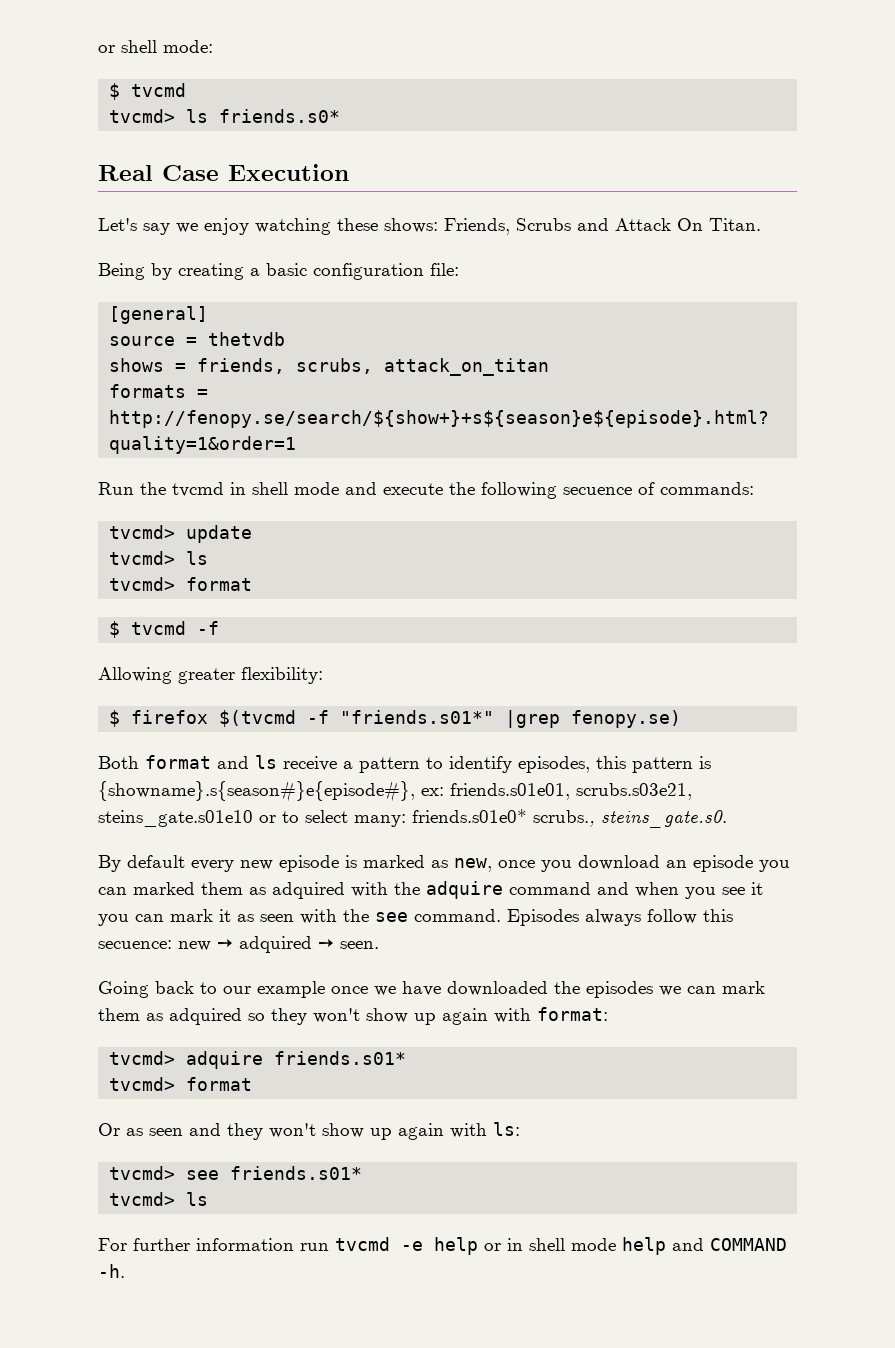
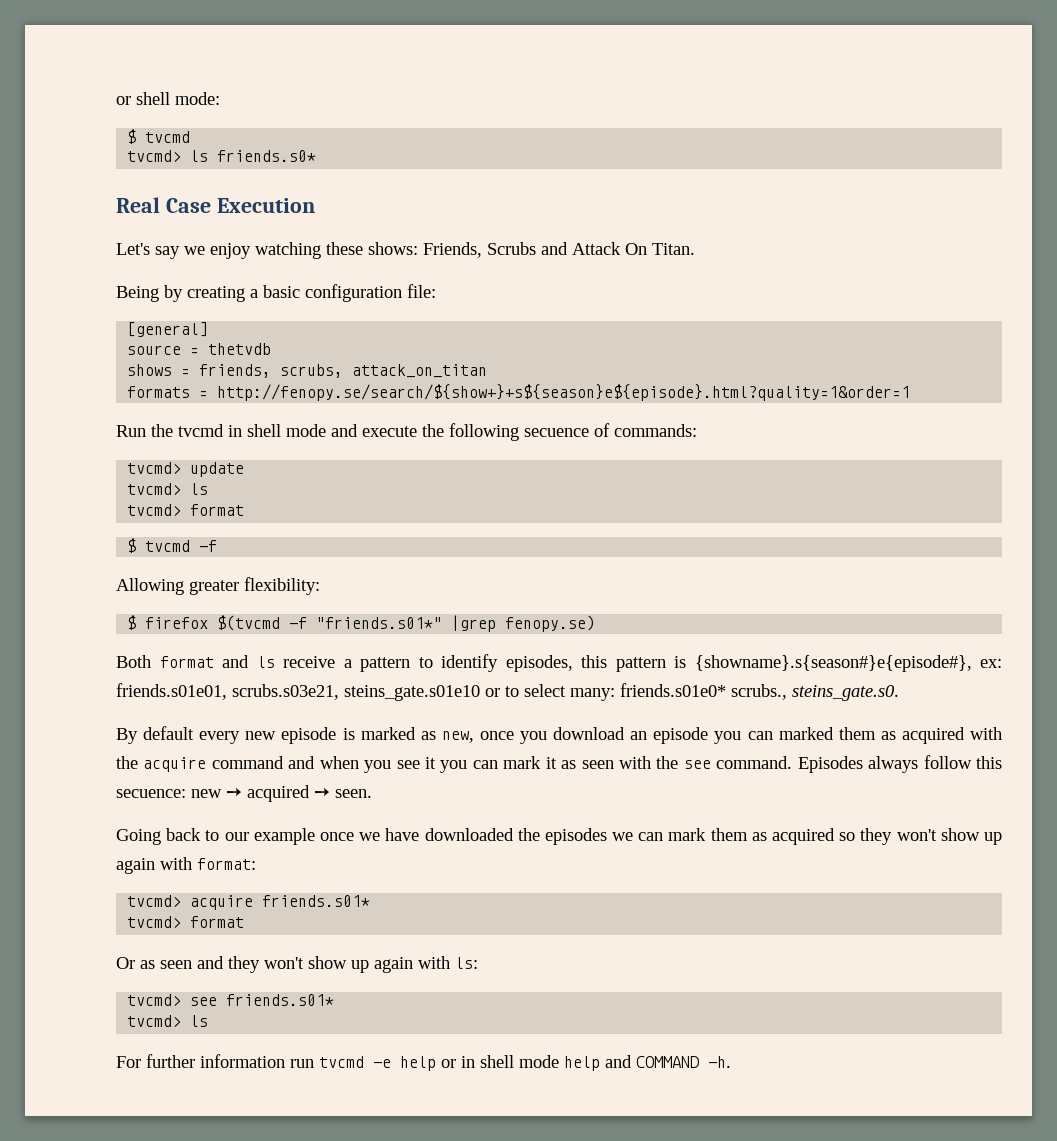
[272,881,503,899] adquired with the adquire -> [901,727,1003,744] [116,756,207,772] acquired with the acquire
[239,936,312,953] adquired -> [247,785,310,802] acquired
[169,1008,242,1025] adquired -> [772,828,836,845] acquired
[186,1051,264,1069] adquire -> [190,895,254,910] acquire

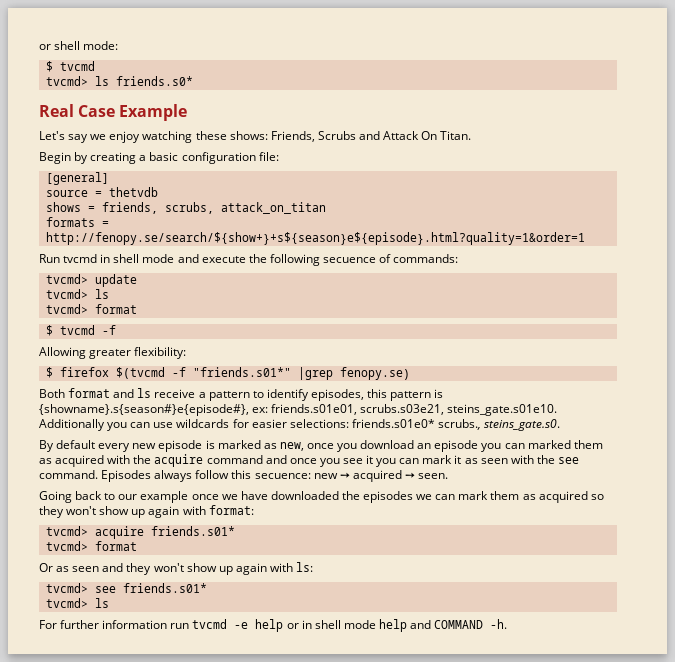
[216,198,315,213] Execution -> [119,104,188,121] Example
[116,286,159,302] Being -> [39,152,71,164] Begin
[151,424,173,437] the -> (60, 258) none
[344,684,615,701] steins_gate.s01e10 or to select many: -> [447,404,558,416] [39,419,349,431] steins_gate.s01e10. Additionally you can use wildcards for easier selections:
[319,756,359,769] when -> [289,458,317,464] once

